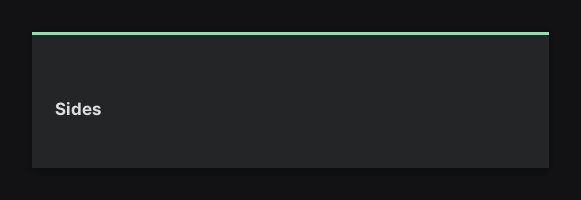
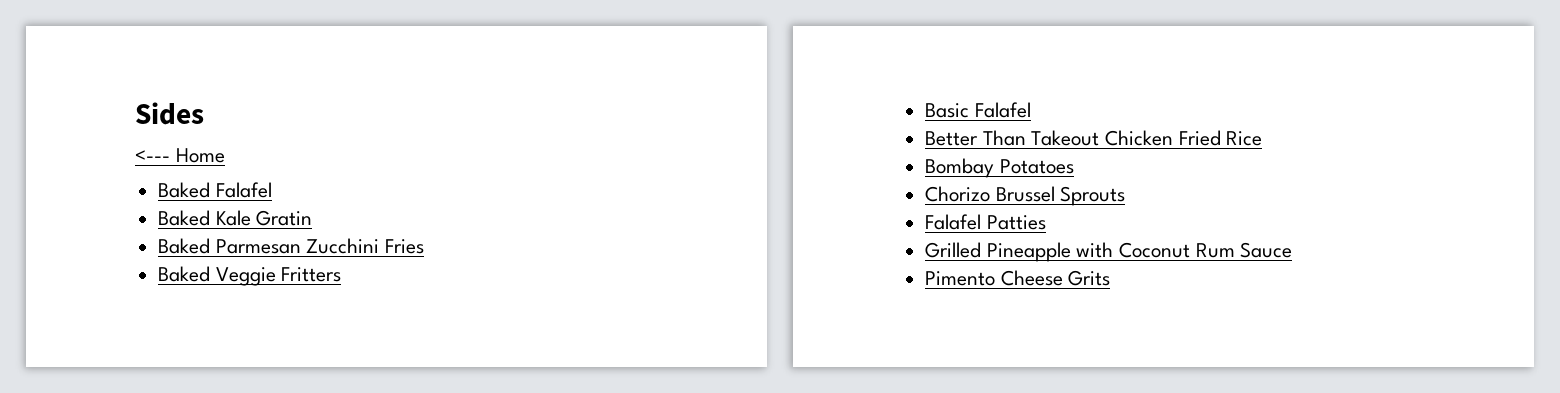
(101, 108) none -> [135,148,225,163] [158,182,272,198] [158,210,313,226] [158,238,425,254] [158,266,342,286] [925,102,1031,118] [925,130,1263,146] [925,158,1074,178] [925,186,1126,206] [925,214,1046,230] [925,242,1293,262] [925,270,1111,286] // <--- Home // Baked Falafel // Baked Kale Gratin // Baked Parmesan Zucchini Fries // Baked Veggie Fritters // Basic Falafel // Better Than Takeout Chicken Fried Rice // Bombay Potatoes // Chorizo Brussel Sprouts // Falafel Patties // Grilled Pineapple with Coconut Rum Sauce // Pimento Cheese Grits

